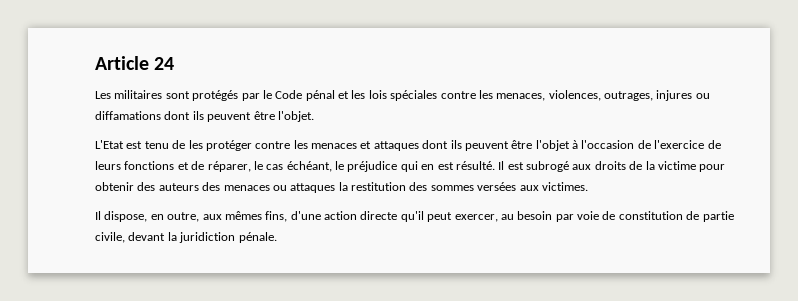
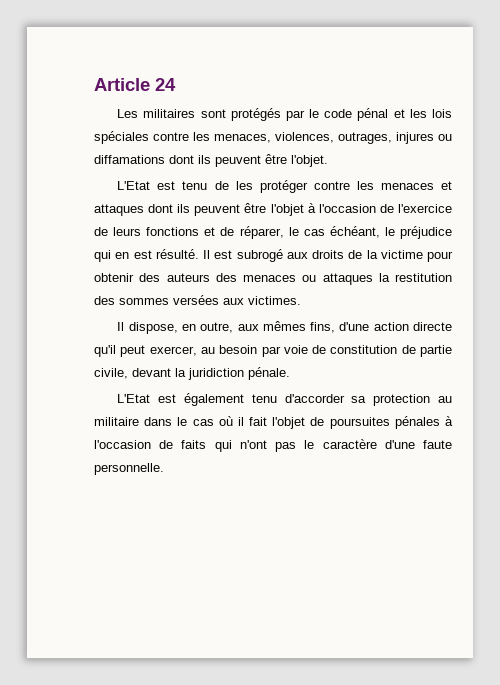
[275,90,303,99] Code -> [324,109,353,118] code
(277, 237) none -> [117,393,453,406] [94,416,454,429] [94,439,453,452] [94,463,164,475] // L'Etat est également tenu d'accorder sa protection au militaire dans le cas où il fait l'objet de poursuites pénales à l'occasion de faits qui n'ont pas le caractère d'une faute personnelle.

